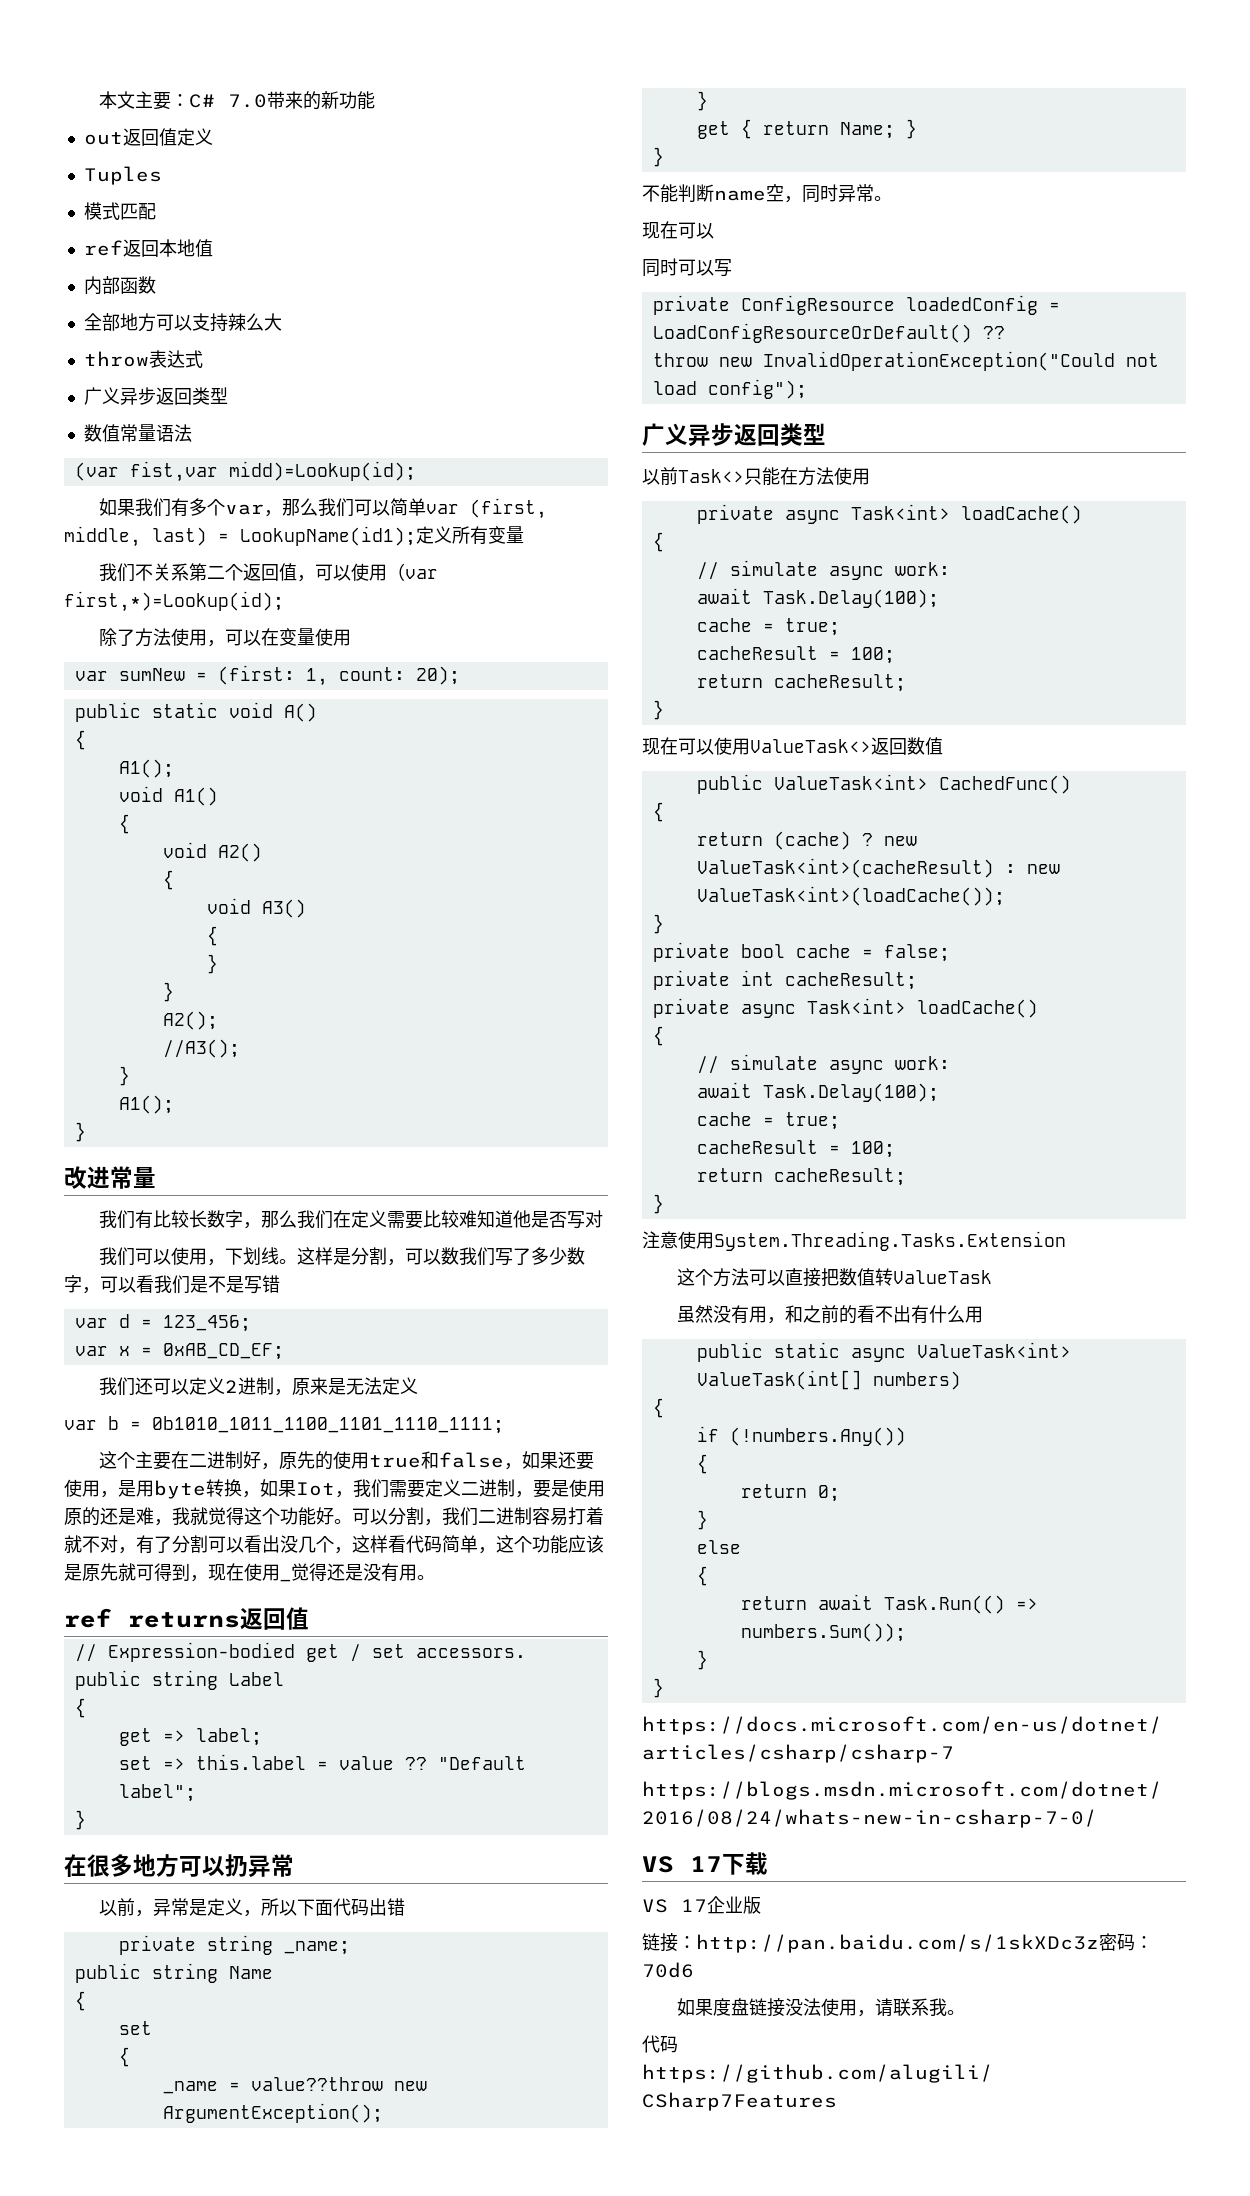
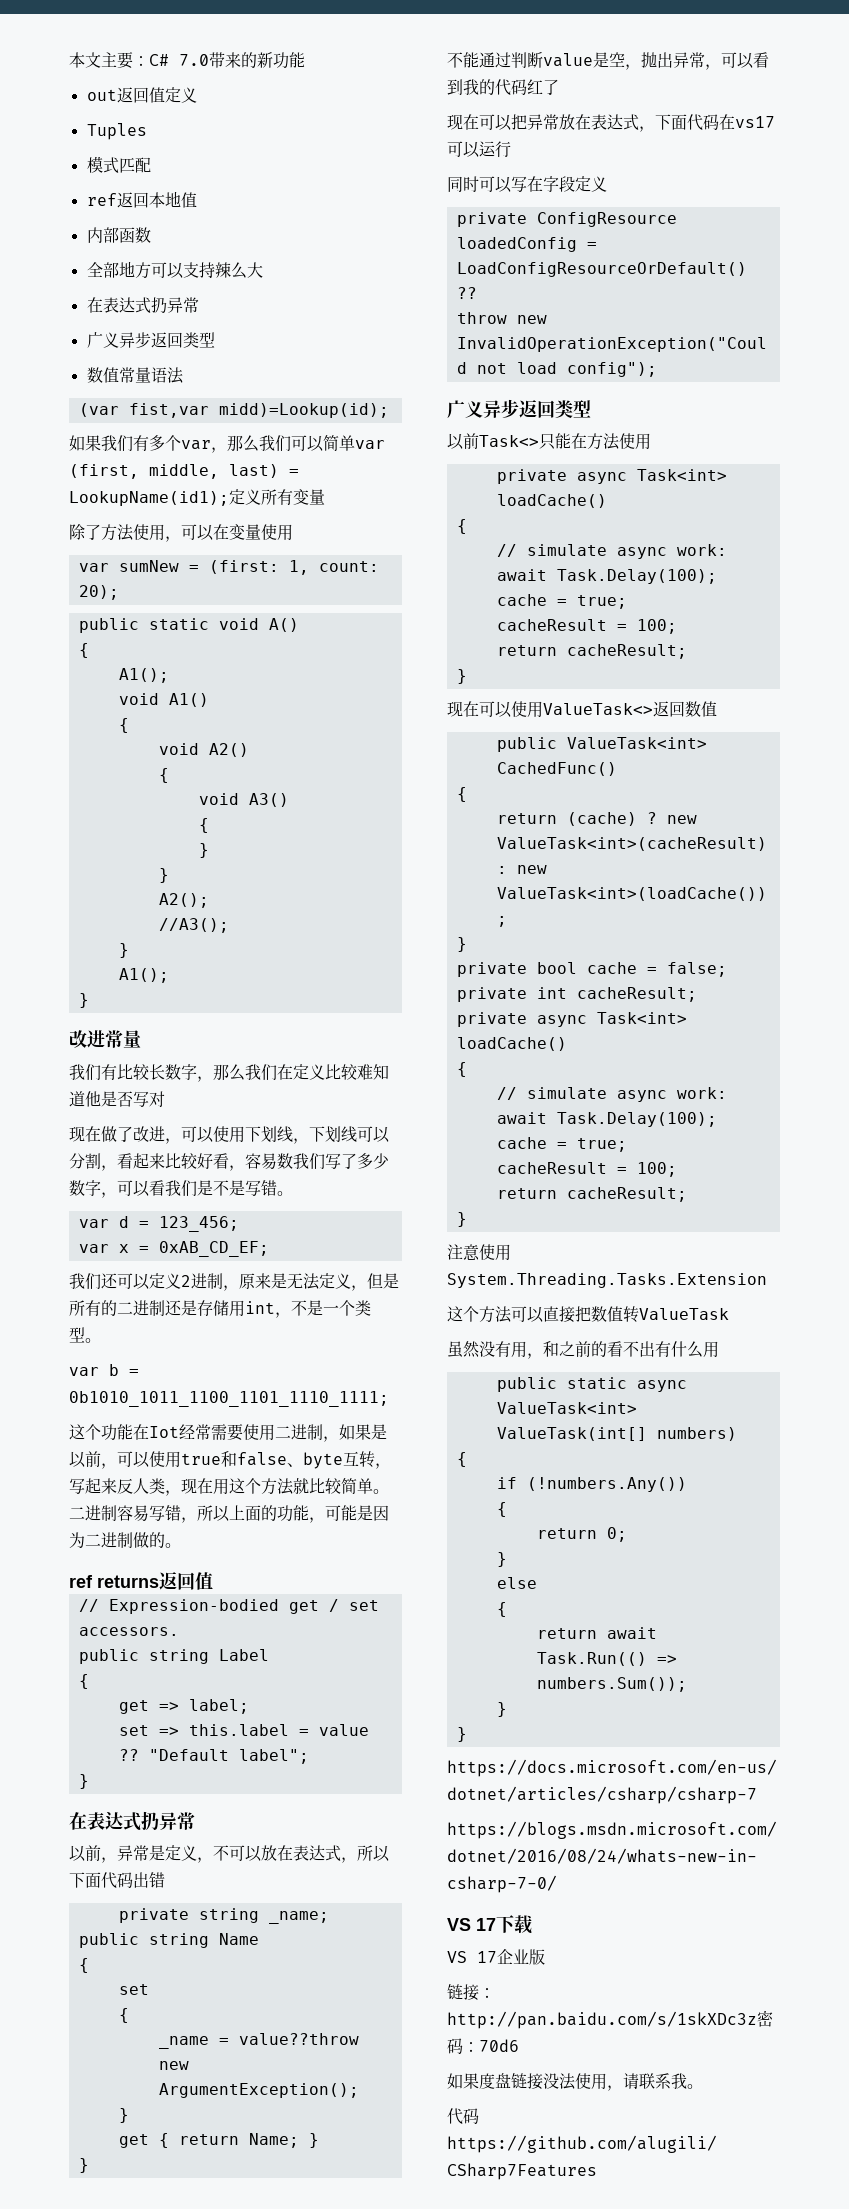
[83,350,203,368] throw表达式 -> [86,297,199,313] 在表达式扔异常
[99,563,439,582] [64,591,284,612] // 我们不关系第二个返回值，可以使用（var first,*)=Lookup(id); -> (325, 497) none
[387,1211,424,1229] 需要 -> (325, 1072) none
[99,1247,208,1266] 我们可以使用 -> [69,1126,293,1144] 现在做了改进，可以使用下划线
[279,1247,442,1266] 。这样是分割，可以 -> [357,1126,390,1143] [69,1153,277,1171] 可以分割，看起来比较好看，容易
(280, 1284) none -> [277,1191,293,1196] 。
(419, 1385) none -> [351,1273,399,1291] [69,1300,371,1318] [69,1327,101,1343] ，但是所有的二进制还是存储用int，不是一个类型。
[135,1451,595,1470] [64,1479,605,1499] [64,1507,604,1526] [64,1535,604,1554] [64,1563,417,1582] 主要在二进制好，原先的使用true和false，如果还要使用，是用byte转换，如果Iot，我们需要定义二进制，要是使用原的还是难，我就觉得这个功能好。可以分割，我们二进制容易打着就不对，有了分割可以看出没几个，这样看代码简单，这个功能应该是原先就可得到，现在使用_觉得还是没有用 -> [101,1424,387,1442] [69,1451,391,1469] [69,1478,389,1496] [69,1505,389,1523] [69,1532,165,1548] 功能在Iot经常需要使用二进制，如果是以前，可以使用true和false、byte互转，写起来反人类，现在用这个方法就比较简单。二进制容易写错，所以上面的功能，可能是因为二进制做的
[87,1854,225,1877] 很多地方可以 -> [87,1812,141,1831] 表达式
(262, 1913) none -> [213,1845,357,1863] 不可以放在表达式，
[678,184,892,203] [642,221,714,239] 判断name空，同时异常。 // 现在可以 -> [479,52,769,70] [447,79,559,96] [447,114,775,132] [447,141,511,158] 通过判断value是空，抛出异常，可以看到我的代码红了 // 现在可以把异常放在表达式，下面代码在vs17可以运行
(732, 268) none -> [527,176,607,192] 在字段定义

